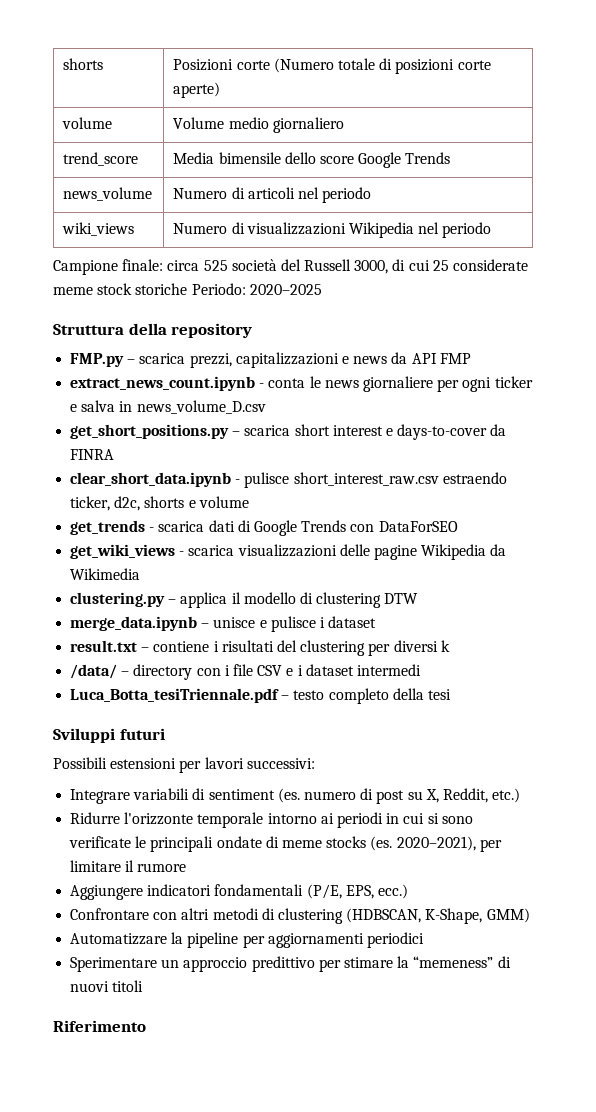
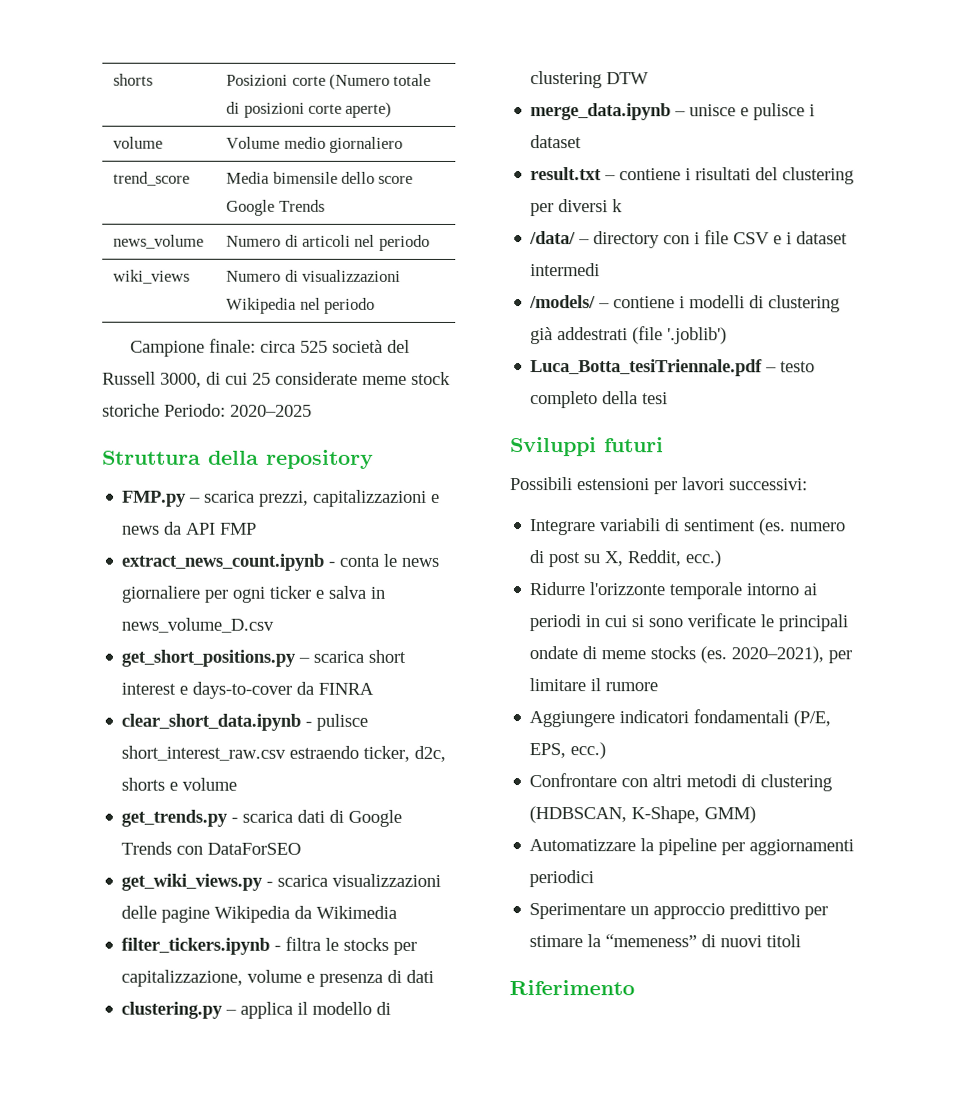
[70,520,146,535] get_trends -> [121,809,229,827] get_trends.py
[70,544,176,559] get_wiki_views -> [121,873,264,891] get_wiki_views.py
(141, 574) none -> [121,936,418,955] [121,969,435,987] // filter_tickers.ipynb - filtra le stocks per capitalizzazione, volume e presenza di dati
(421, 670) none -> [529,295,841,313] [530,326,728,345] // /models/ – contiene i modelli di clustering già addestrati (file '.joblib')
[492,788,521,803] etc.) -> [685,550,723,568] ecc.)

